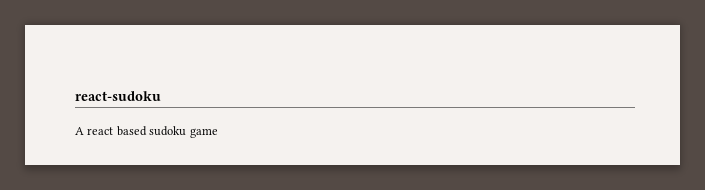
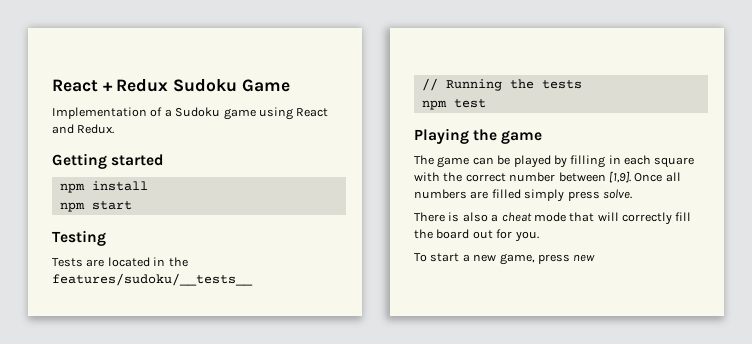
[75,91,161,101] [75,126,218,138] react-sudoku // A react based sudoku game -> [52,79,290,92] [52,107,329,120] [52,124,115,134] [52,153,165,169] [59,181,148,193] [59,201,132,212] [52,230,106,246] [52,257,188,267] [52,273,253,286] [421,78,582,91] [421,99,486,110] [414,128,543,144] [414,155,695,168] [414,171,681,183] [414,189,632,202] [414,212,692,225] [414,229,539,242] [414,253,596,265] React + Redux Sudoku Game // Implementation of a Sudoku game using React and Redux. // Getting started // npm install // npm start // Testing // Tests are located in the features/sudoku/__tests__ // // Running the tests // npm test // Playing the game // The game can be played by filling in each square with the correct number between [1,9]. Once all numbers are filled simply press solve. // There is also a cheat mode that will correctly fill the board out for you. // To start a new game, press new

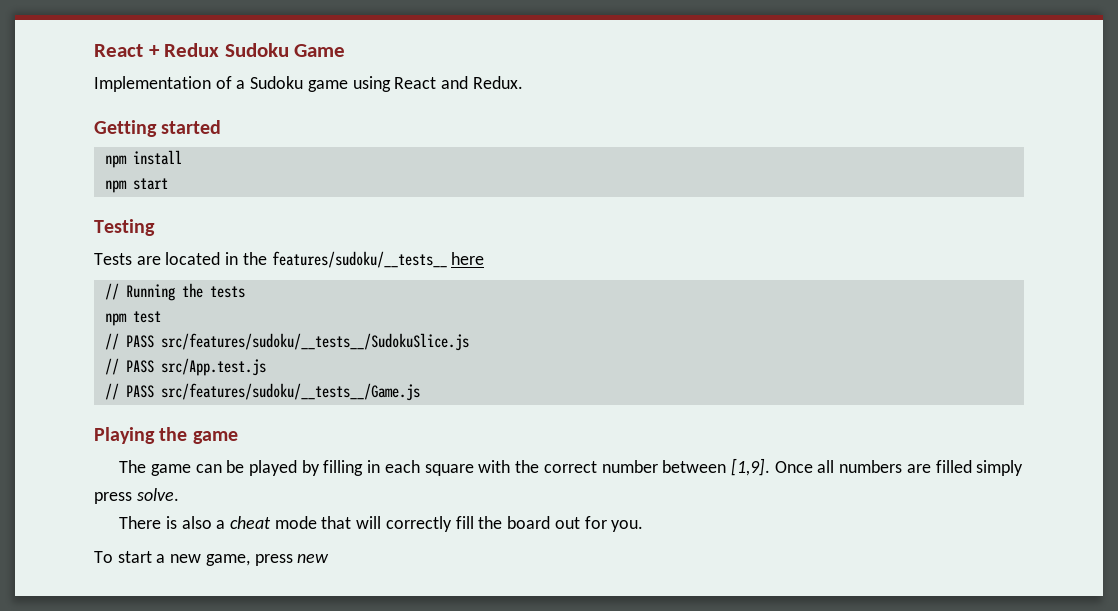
(253, 279) none -> [451,252,485,265] here
(486, 103) none -> [104,333,469,351] [104,358,266,376] [104,383,420,401] // // PASS src/features/sudoku/__tests__/SudokuSlice.js // // PASS src/App.test.js // // PASS src/features/sudoku/__tests__/Game.js

